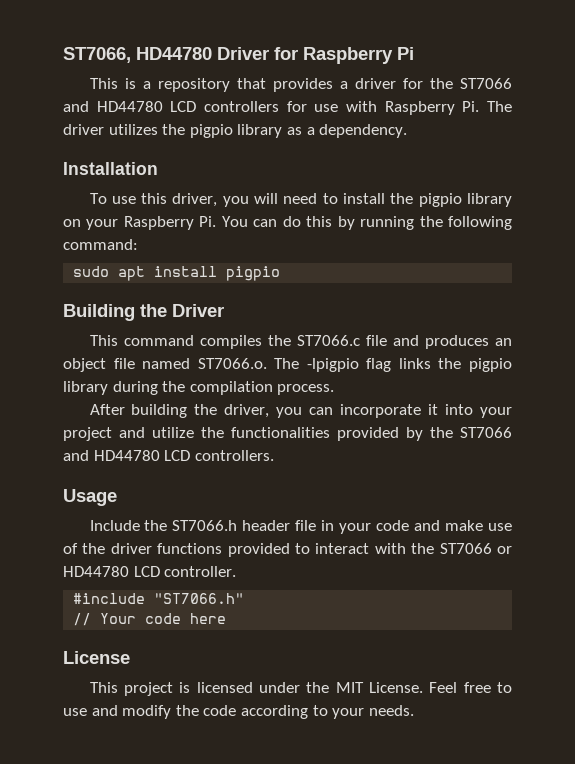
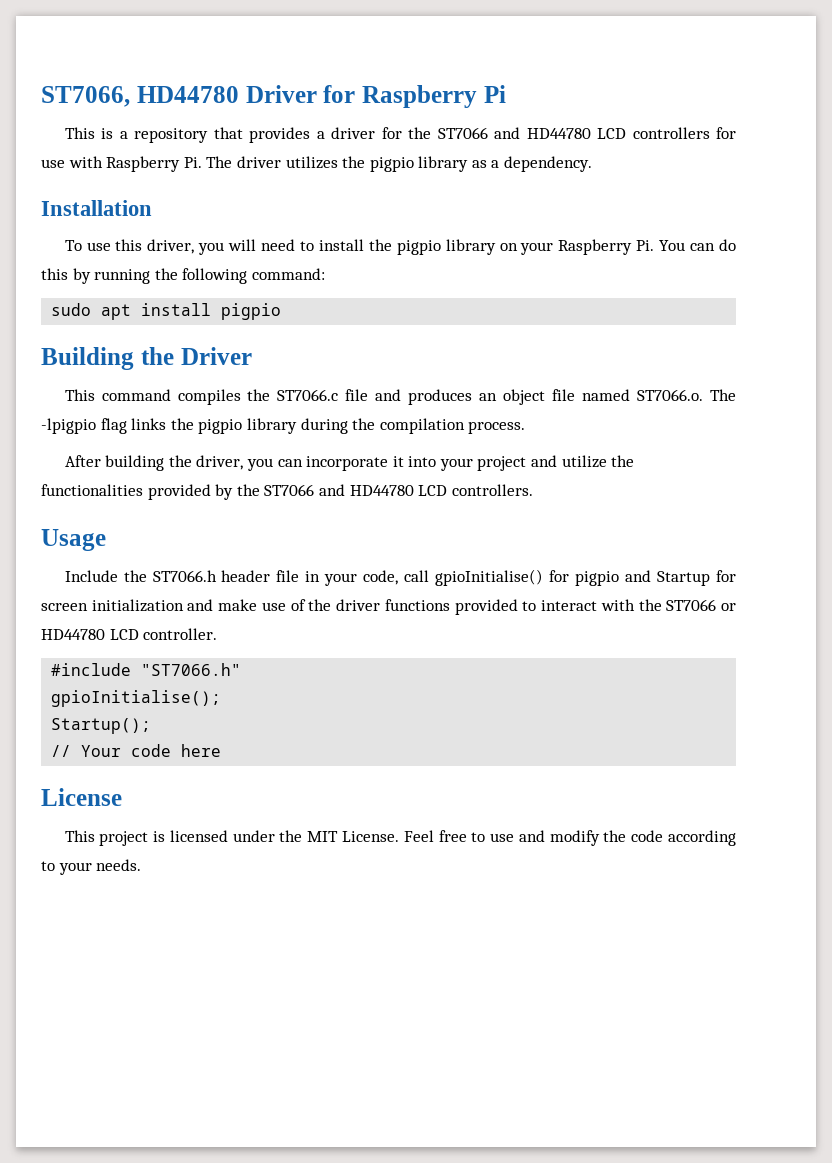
[376,520,410,531] code -> [363,569,736,586] [41,599,184,612] code, call gpioInitialise() for pigpio and Startup for screen initialization
(245, 598) none -> [51,690,222,707] [51,718,152,734] // gpioInitialise(); // Startup();

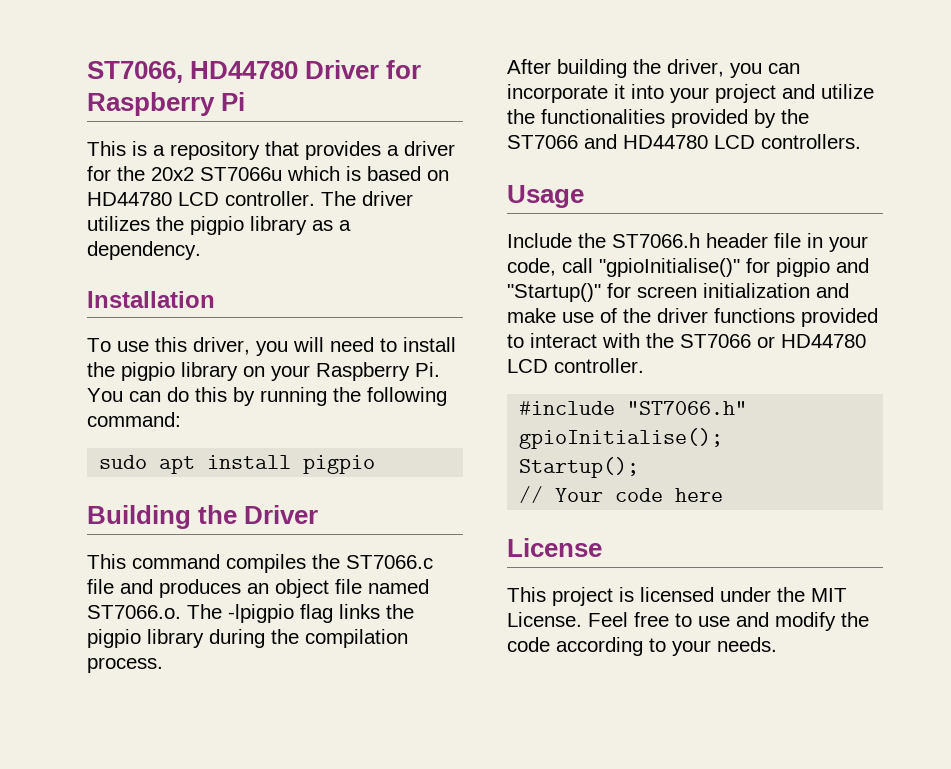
[437,127,736,139] [41,156,202,172] ST7066 and HD44780 LCD controllers for use with Raspberry Pi. -> [151,166,449,181] [87,191,315,206] 20x2 ST7066u which is based on HD44780 LCD controller.
[435,569,544,586] gpioInitialise() -> [599,258,740,277] "gpioInitialise()"
[657,571,711,586] Startup -> [507,283,601,302] "Startup()"

